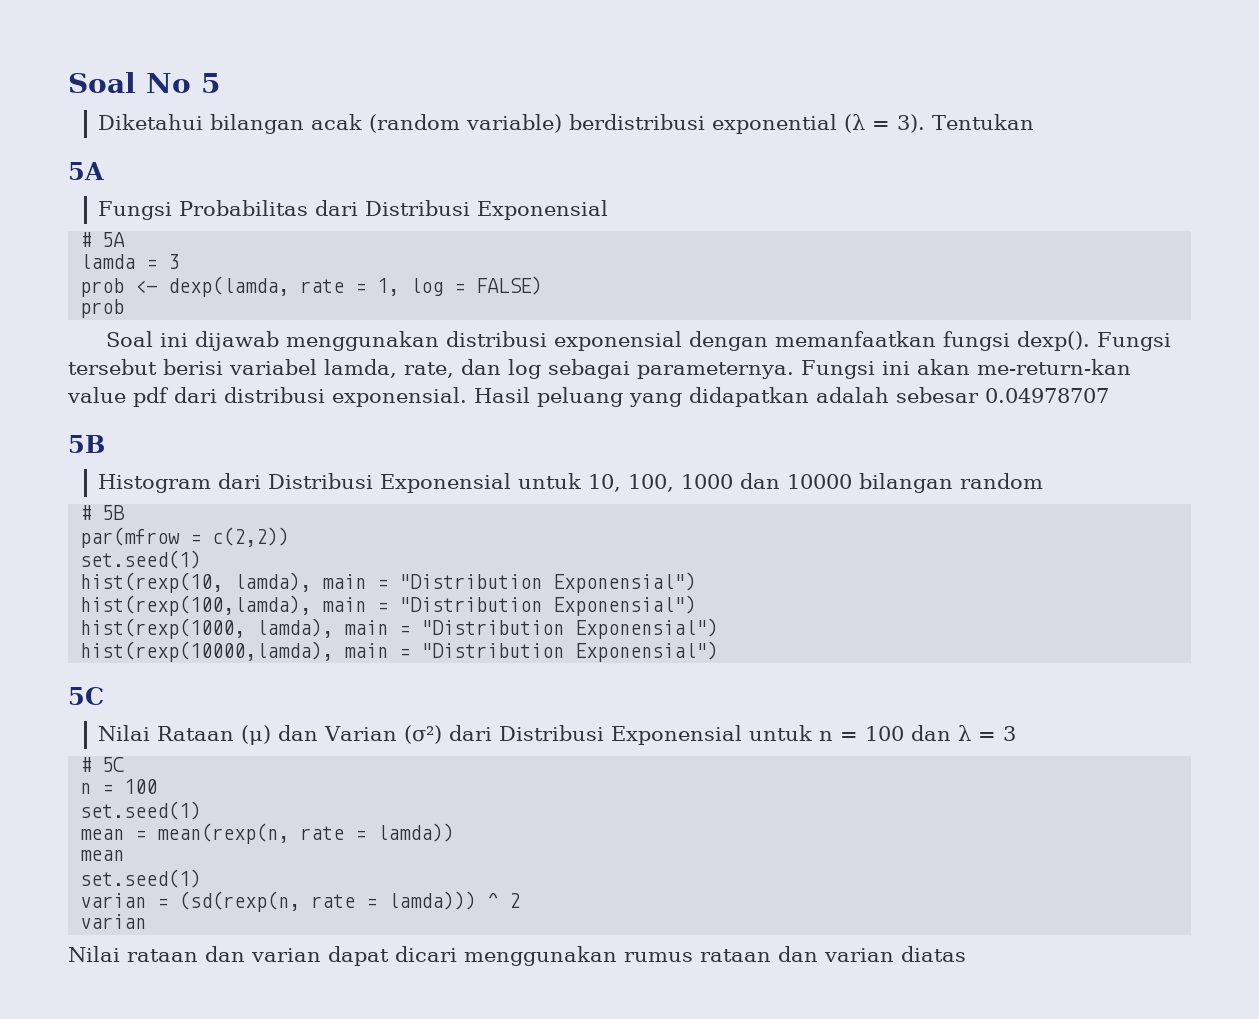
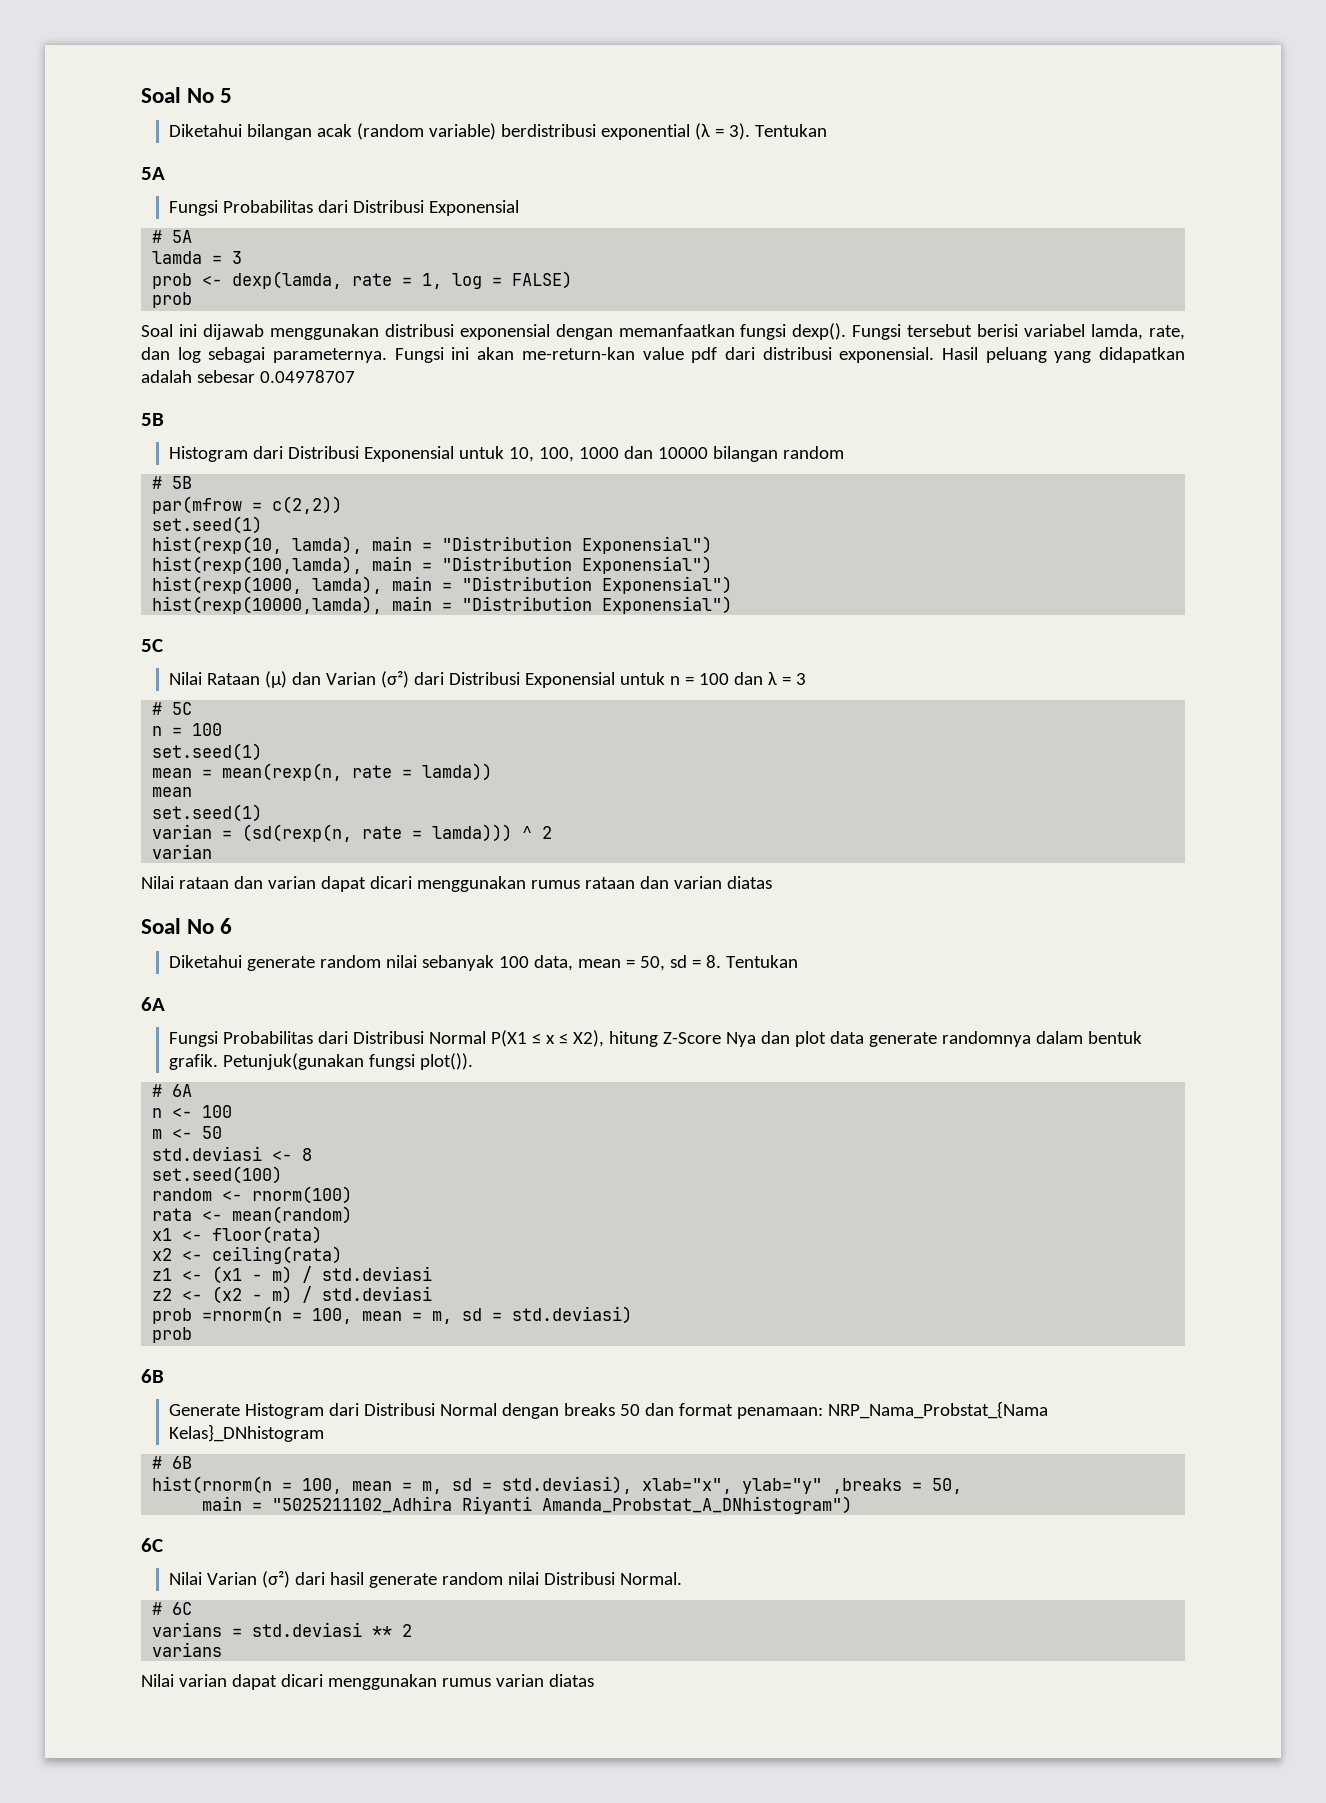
(966, 954) none -> [141,918,233,934] [169,955,799,971] [141,997,165,1011] [169,1030,1143,1047] [169,1053,474,1070] [152,1084,193,1097] [152,1105,233,1118] [152,1126,223,1139] [152,1146,313,1161] [152,1166,283,1184] [152,1186,353,1204] [152,1206,353,1224] [152,1226,323,1244] [152,1246,343,1264] [152,1266,433,1284] [152,1286,433,1304] [152,1306,633,1324] [152,1327,193,1343] [141,1369,164,1383] [169,1401,1049,1419] [169,1424,325,1442] [152,1456,193,1469] [152,1476,963,1494] [202,1496,853,1514] [141,1538,163,1552] [169,1570,683,1588] [152,1602,193,1615] [152,1622,413,1637] [152,1642,223,1657] [141,1674,594,1690] // Soal No 6 // Diketahui generate random nilai sebanyak 100 data, mean = 50, sd = 8. Tentukan // 6A // Fungsi Probabilitas dari Distribusi Normal P(X1 ≤ x ≤ X2), hitung Z-Score Nya dan plot data generate randomnya dalam bentuk grafik. Petunjuk(gunakan fungsi plot()). // # 6A // n <- 100 // m <- 50 // std.deviasi <- 8 // set.seed(100) // random <- rnorm(100) // rata <- mean(random) // x1 <- floor(rata) // x2 <- ceiling(rata) // z1 <- (x1 - m) / std.deviasi // z2 <- (x2 - m) / std.deviasi // prob =rnorm(n = 100, mean = m, sd = std.deviasi) // prob // 6B // Generate Histogram dari Distribusi Normal dengan breaks 50 dan format penamaan: NRP_Nama_Probstat_{Nama Kelas}_DNhistogram // # 6B // hist(rnorm(n = 100, mean = m, sd = std.deviasi), xlab="x", ylab="y" ,breaks = 50, // main = "5025211102_Adhira Riyanti Amanda_Probstat_A_DNhistogram") // 6C // Nilai Varian (σ²) dari hasil generate random nilai Distribusi Normal. // # 6C // varians = std.deviasi ** 2 // varians // Nilai varian dapat dicari menggunakan rumus varian diatas

